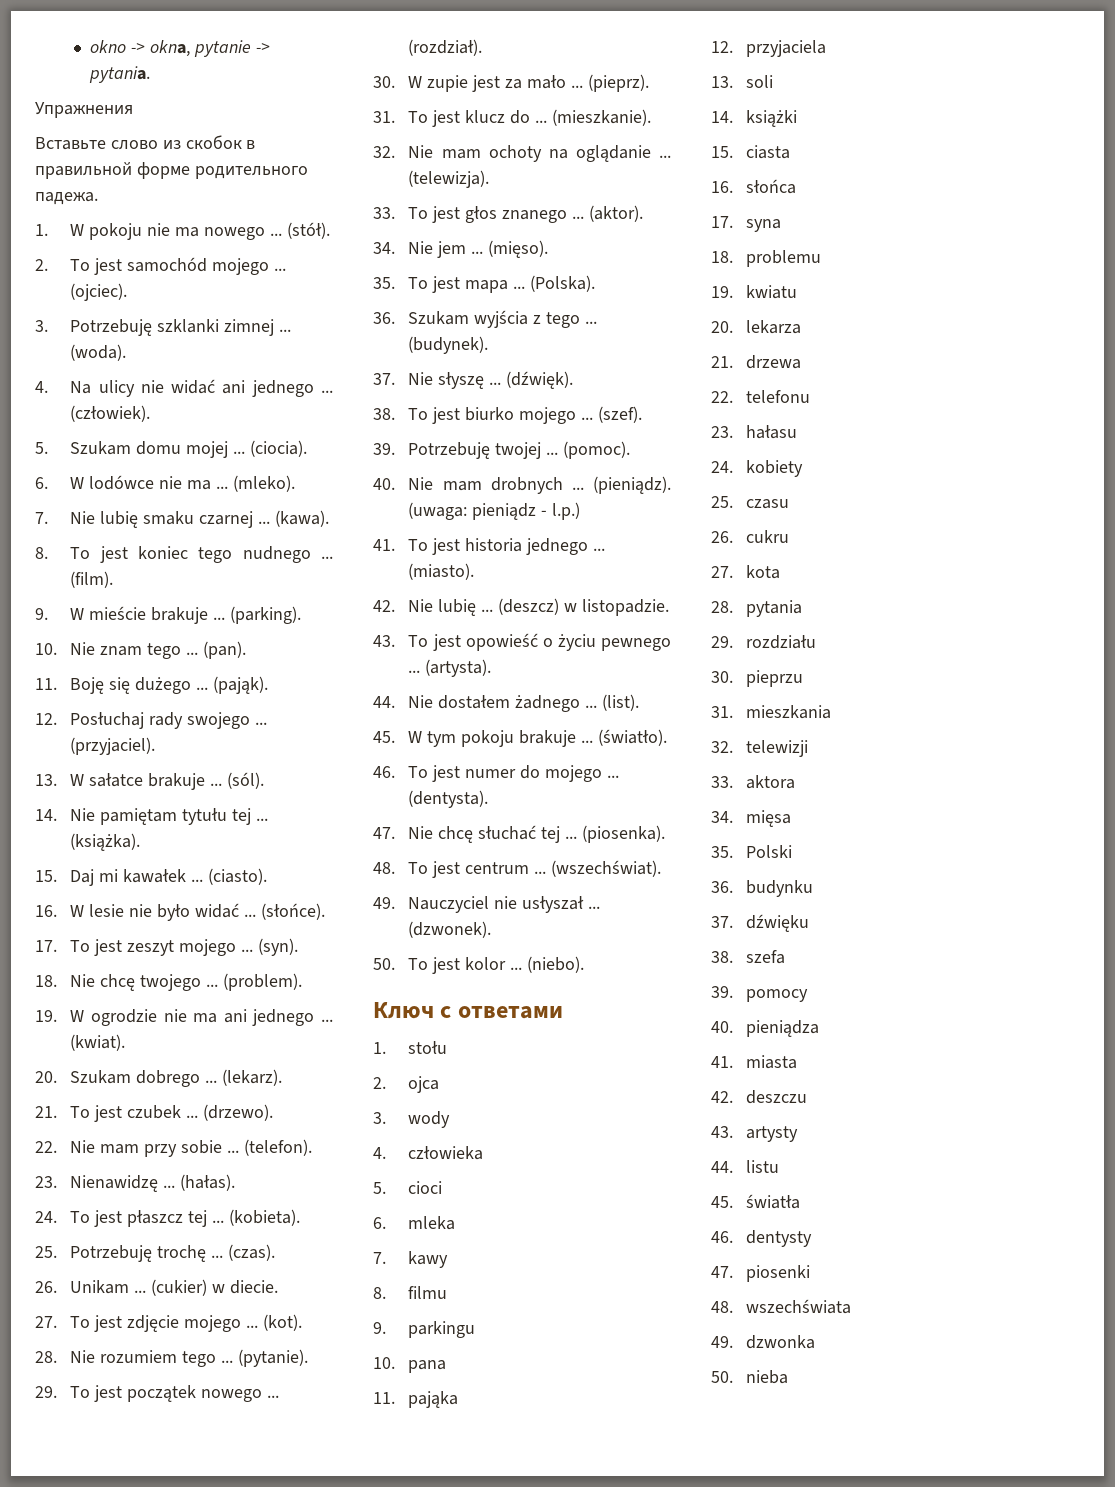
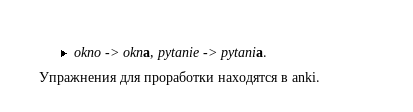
[35,135,256,150] [35,162,308,179] [35,192,98,205] [35,222,330,240] [35,257,286,275] [70,283,128,301] [35,319,292,336] [70,344,127,361] [35,379,333,397] [70,405,151,422] [35,440,307,458] [35,475,295,492] [35,510,329,528] [35,546,333,563] [70,571,114,588] [35,606,301,624] [35,641,246,659] [35,676,268,694] [35,712,268,729] [70,737,156,755] [35,772,264,790] [35,808,268,825] [70,833,141,851] [35,868,267,886] [35,903,325,921] [35,938,298,956] [35,973,302,991] [35,1009,333,1026] [70,1034,126,1051] [35,1069,283,1087] [35,1104,273,1122] [35,1139,312,1157] [35,1174,236,1192] [35,1209,300,1227] [35,1244,276,1262] [35,1279,278,1296] [35,1314,302,1332] [35,1349,308,1367] [35,1385,279,1402] [408,39,483,56] [373,74,649,92] [373,109,651,127] [373,145,671,162] [408,170,490,188] [373,205,643,223] [373,240,549,258] [373,275,595,293] [373,310,597,328] [408,336,489,354] [373,371,574,389] [373,406,642,424] [373,441,631,459] [373,476,671,494] [408,502,581,520] [373,538,605,555] [408,563,475,580] [373,598,669,616] [373,633,671,651] [408,659,492,677] [373,694,639,712] [373,729,667,747] [373,765,619,782] [408,790,489,808] [373,825,665,843] [373,860,661,878] [373,896,601,913] [408,921,492,938] [373,956,584,974] [373,1002,563,1019] [373,1041,448,1054] [373,1076,440,1093] [373,1111,451,1128] [373,1146,484,1160] [373,1181,443,1194] [373,1216,456,1230] [373,1251,449,1268] [373,1286,448,1299] [373,1321,476,1338] [373,1357,447,1373] [373,1391,459,1408] [711,40,827,57] [711,75,774,88] [711,110,798,127] [711,145,791,159] [711,179,797,194] [711,216,782,232] [711,250,822,267] [711,285,798,299] [711,320,802,334] [711,355,802,369] [711,390,811,403] [711,425,798,439] [711,460,804,477] [711,496,790,509] [711,530,790,543] [711,565,781,579] [711,600,803,617] [711,635,817,649] [711,670,804,687] [711,705,832,719] [711,740,809,757] [711,775,796,789] [711,810,792,827] [711,845,793,858] [711,880,814,897] [711,914,810,932] [711,950,786,964] [711,986,809,1002] [711,1020,820,1037] [711,1055,798,1069] [711,1090,808,1104] [711,1126,799,1142] [711,1160,780,1173] [711,1194,801,1209] [711,1230,813,1247] [711,1265,811,1282] [711,1299,852,1314] [711,1335,816,1349] [711,1370,789,1384] // Вставьте слово из скобок в правильной форме родительного падежа. // 1. W pokoju nie ma nowego ... (stół). // 2. To jest samochód mojego ... (ojciec). // 3. Potrzebuję szklanki zimnej ... (woda). // 4. Na ulicy nie widać ani jednego ... (człowiek). // 5. Szukam domu mojej ... (ciocia). // 6. W lodówce nie ma ... (mleko). // 7. Nie lubię smaku czarnej ... (kawa). // 8. To jest koniec tego nudnego ... (film). // 9. W mieście brakuje ... (parking). // 10. Nie znam tego ... (pan). // 11. Boję się dużego ... (pająk). // 12. Posłuchaj rady swojego ... (przyjaciel). // 13. W sałatce brakuje ... (sól). // 14. Nie pamiętam tytułu tej ... (książka). // 15. Daj mi kawałek ... (ciasto). // 16. W lesie nie było widać ... (słońce). // 17. To jest zeszyt mojego ... (syn). // 18. Nie chcę twojego ... (problem). // 19. W ogrodzie nie ma ani jednego ... (kwiat). // 20. Szukam dobrego ... (lekarz). // 21. To jest czubek ... (drzewo). // 22. Nie mam przy sobie ... (telefon). // 23. Nienawidzę ... (hałas). // 24. To jest płaszcz tej ... (kobieta). // 25. Potrzebuję trochę ... (czas). // 26. Unikam ... (cukier) w diecie. // 27. To jest zdjęcie mojego ... (kot). // 28. Nie rozumiem tego ... (pytanie). // 29. To jest początek nowego ... (rozdział). // 30. W zupie jest za mało ... (pieprz). // 31. To jest klucz do ... (mieszkanie). // 32. Nie mam ochoty na oglądanie ... (telewizja). // 33. To jest głos znanego ... (aktor). // 34. Nie jem ... (mięso). // 35. To jest mapa ... (Polska). // 36. Szukam wyjścia z tego ... (budynek). // 37. Nie słyszę ... (dźwięk). // 38. To jest biurko mojego ... (szef). // 39. Potrzebuję twojej ... (pomoc). // 40. Nie mam drobnych ... (pieniądz). (uwaga: pieniądz - l.p.) // 41. To jest historia jednego ... (miasto). // 42. Nie lubię ... (deszcz) w listopadzie. // 43. To jest opowieść o życiu pewnego ... (artysta). // 44. Nie dostałem żadnego ... (list). // 45. W tym pokoju brakuje ... (światło). // 46. To jest numer do mojego ... (dentysta). // 47. Nie chcę słuchać tej ... (piosenka). // 48. To jest centrum ... (wszechświat). // 49. Nauczyciel nie usłyszał ... (dzwonek). // 50. To jest kolor ... (niebo). // Ключ с ответами // 1. stołu // 2. ojca // 3. wody // 4. człowieka // 5. cioci // 6. mleka // 7. kawy // 8. filmu // 9. parkingu // 10. pana // 11. pająka // 12. przyjaciela // 13. soli // 14. książki // 15. ciasta // 16. słońca // 17. syna // 18. problemu // 19. kwiatu // 20. lekarza // 21. drzewa // 22. telefonu // 23. hałasu // 24. kobiety // 25. czasu // 26. cukru // 27. kota // 28. pytania // 29. rozdziału // 30. pieprzu // 31. mieszkania // 32. telewizji // 33. aktora // 34. mięsa // 35. Polski // 36. budynku // 37. dźwięku // 38. szefa // 39. pomocy // 40. pieniądza // 41. miasta // 42. deszczu // 43. artysty // 44. listu // 45. światła // 46. dentysty // 47. piosenki // 48. wszechświata // 49. dzwonka // 50. nieba -> [120,71,320,85] для проработки находятся в anki.

